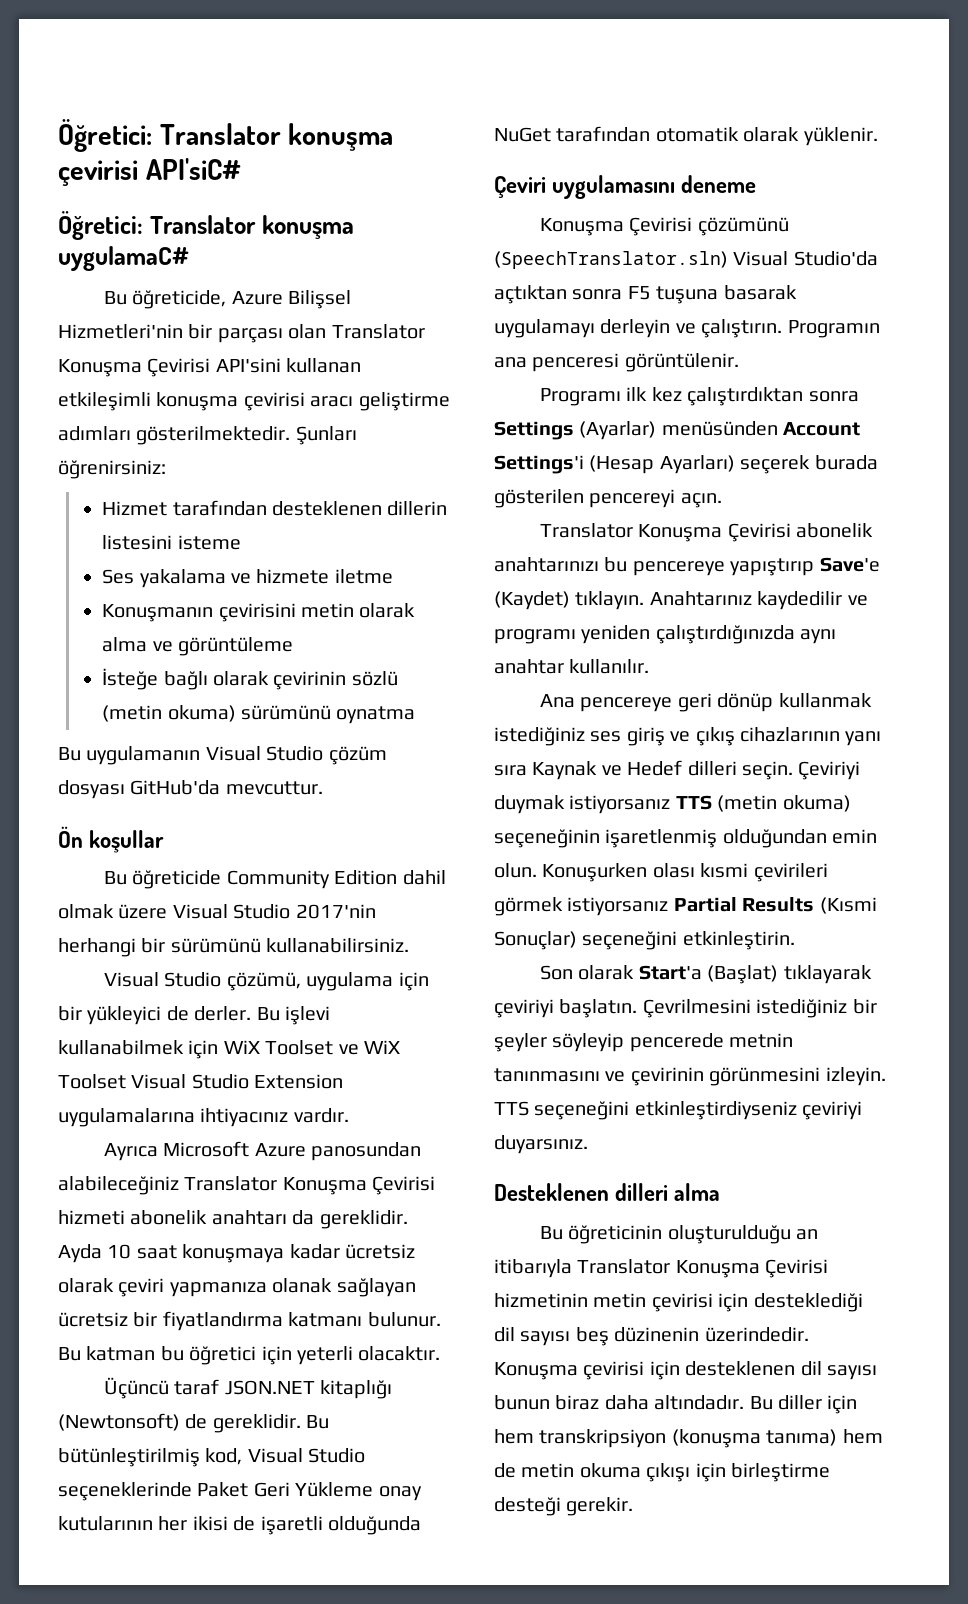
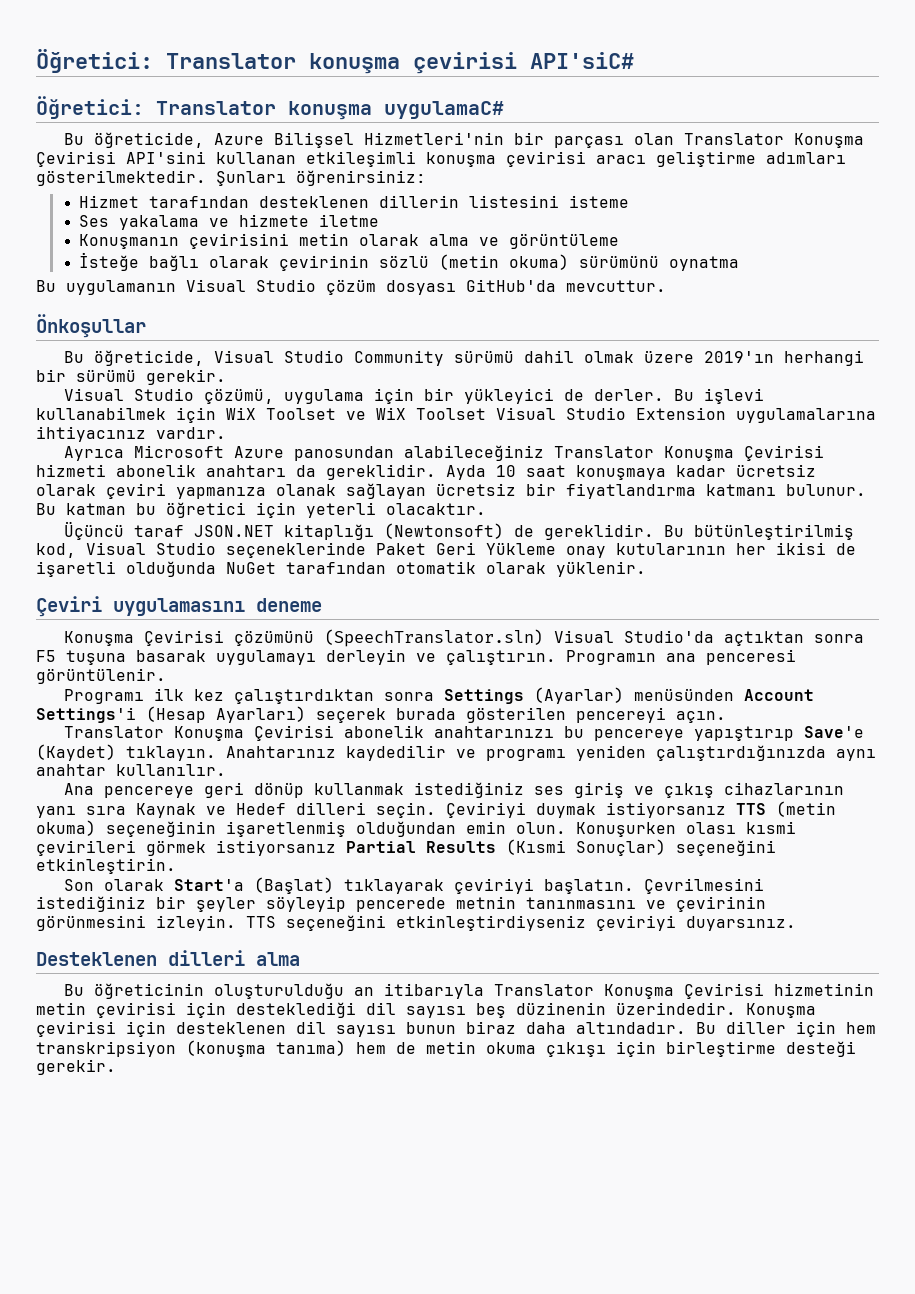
[58,826,165,853] [104,870,446,889] [58,904,376,919] [58,938,410,957] Ön koşullar // Bu öğreticide Community Edition dahil olmak üzere Visual Studio 2017'nin herhangi bir sürümünü kullanabilirsiniz. -> [36,314,146,338] [63,350,864,366] [36,369,226,385] Önkoşullar // Bu öğreticide, Visual Studio Community sürümü dahil olmak üzere 2019'ın herhangi bir sürümü gerekir.

